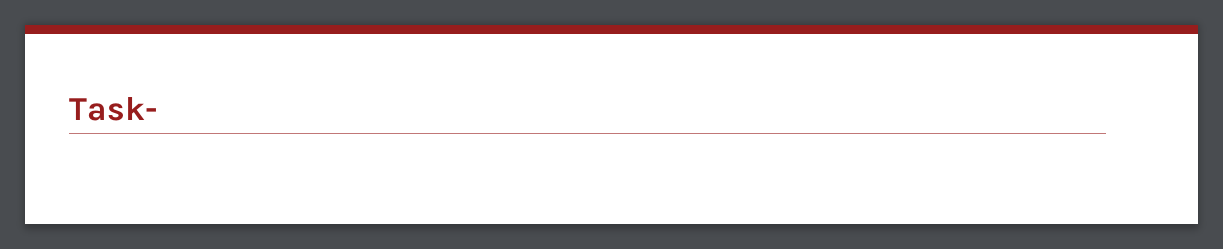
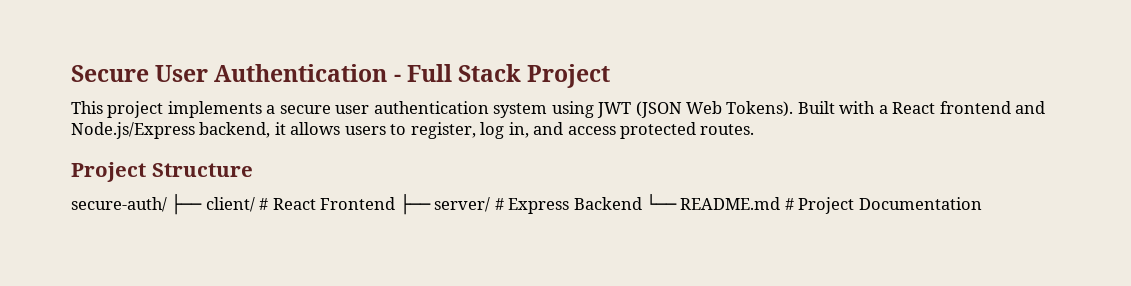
[69,97,158,121] Task- -> [71,64,611,88] [71,101,1046,118] [71,122,755,139] [71,162,253,182] [71,194,982,215] Secure User Authentication - Full Stack Project // This project implements a secure user authentication system using JWT (JSON Web Tokens). Built with a React frontend and Node.js/Express backend, it allows users to register, log in, and access protected routes. // Project Structure // secure-auth/ ├── client/ # React Frontend ├── server/ # Express Backend └── README.md # Project Documentation

